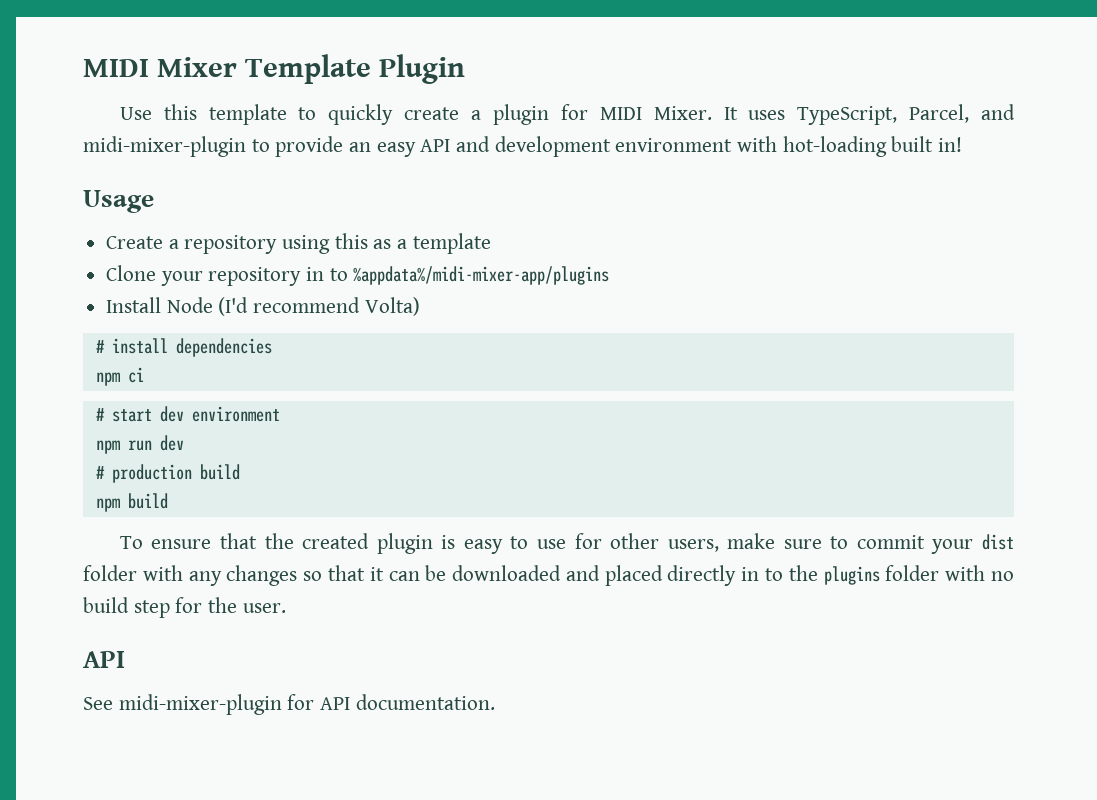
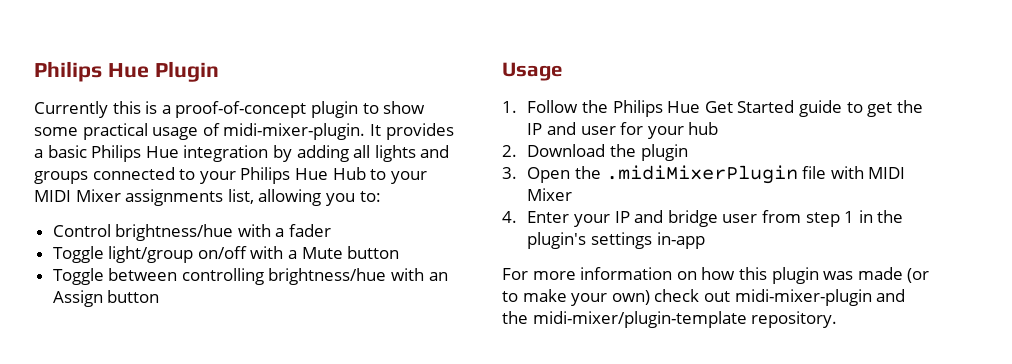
[83,54,465,84] [119,104,1015,125] [83,136,963,157] [83,190,154,213] [106,233,491,254] [106,265,610,286] [106,297,420,316] [95,338,272,357] [95,367,144,386] [95,406,280,422] [95,435,184,454] [95,464,240,483] [95,493,168,512] [119,533,1014,554] [83,565,1014,586] [83,597,286,618] [83,651,125,668] [83,694,495,715] MIDI Mixer Template Plugin // Use this template to quickly create a plugin for MIDI Mixer. It uses TypeScript, Parcel, and midi-mixer-plugin to provide an easy API and development environment with hot-loading built in! // Usage // Create a repository using this as a template // Clone your repository in to %appdata%/midi-mixer-app/plugins // Install Node (I'd recommend Volta) // # install dependencies // npm ci // # start dev environment // npm run dev // # production build // npm build // To ensure that the created plugin is easy to use for other users, make sure to commit your dist folder with any changes so that it can be downloaded and placed directly in to the plugins folder with no build step for the user. // API // See midi-mixer-plugin for API documentation. -> [34,61,219,82] [34,101,426,118] [34,123,454,140] [34,145,450,162] [34,167,427,184] [34,189,381,206] [52,224,332,241] [52,246,400,263] [52,268,448,285] [52,290,160,307] [502,62,562,81] [502,100,923,117] [527,122,719,139] [502,144,688,161] [502,165,906,184] [527,188,573,201] [502,210,904,227] [527,232,705,249] [502,267,930,284] [502,289,906,306] [502,311,838,328] Philips Hue Plugin // Currently this is a proof-of-concept plugin to show some practical usage of midi-mixer-plugin. It provides a basic Philips Hue integration by adding all lights and groups connected to your Philips Hue Hub to your MIDI Mixer assignments list, allowing you to: // Control brightness/hue with a fader // Toggle light/group on/off with a Mute button // Toggle between controlling brightness/hue with an Assign button // Usage // 1. Follow the Philips Hue Get Started guide to get the IP and user for your hub // 2. Download the plugin // 3. Open the .midiMixerPlugin file with MIDI Mixer // 4. Enter your IP and bridge user from step 1 in the plugin's settings in-app // For more information on how this plugin was made (or to make your own) check out midi-mixer-plugin and the midi-mixer/plugin-template repository.

